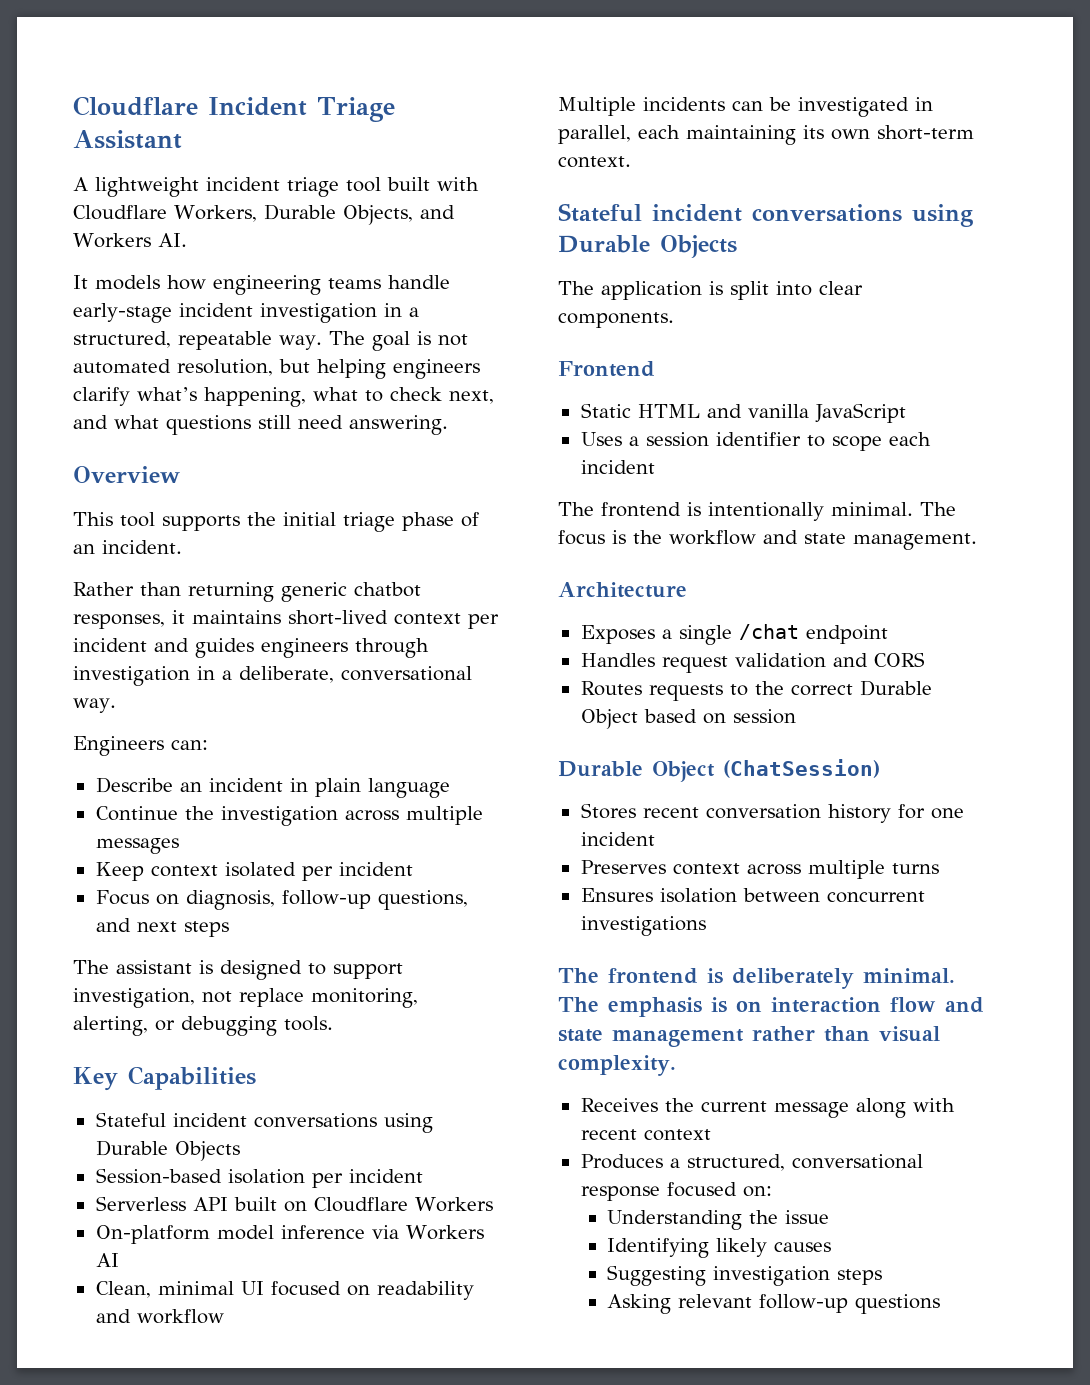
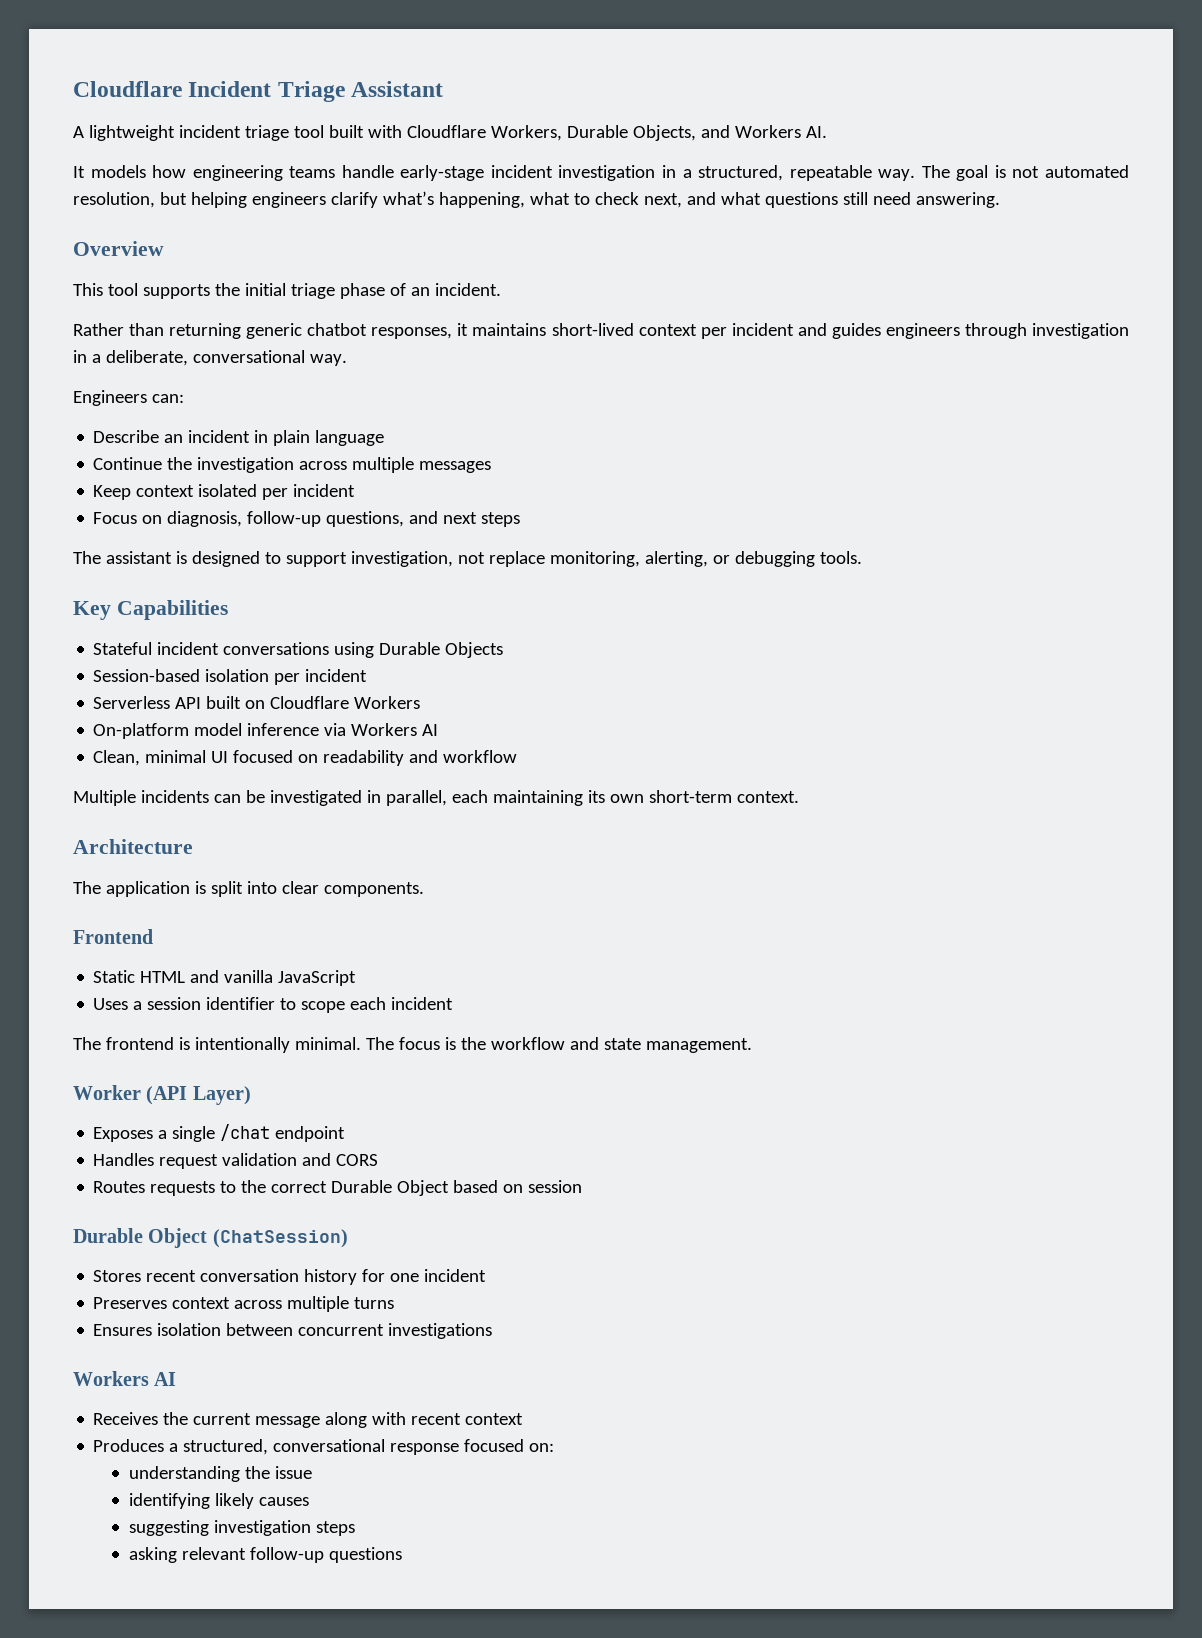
[558,203,973,227] [558,235,737,258] Stateful incident conversations using Durable Objects -> [73,839,193,854] Architecture
[558,582,687,598] Architecture -> [73,1085,251,1105] Worker (API Layer)
[558,968,955,989] [558,997,984,1017] [558,1026,940,1047] [558,1055,676,1076] The frontend is deliberately minimal. The emphasis is on interaction flow and state management rather than visual complexity. -> [73,1371,177,1386] Workers AI
[607,1210,743,1230] Understanding -> [128,1466,240,1482] understanding
[607,1238,710,1258] Identifying -> [128,1493,210,1509] identifying
[607,1265,707,1286] Suggesting -> [128,1520,209,1536] suggesting
[607,1294,672,1314] Asking -> [128,1547,177,1563] asking

